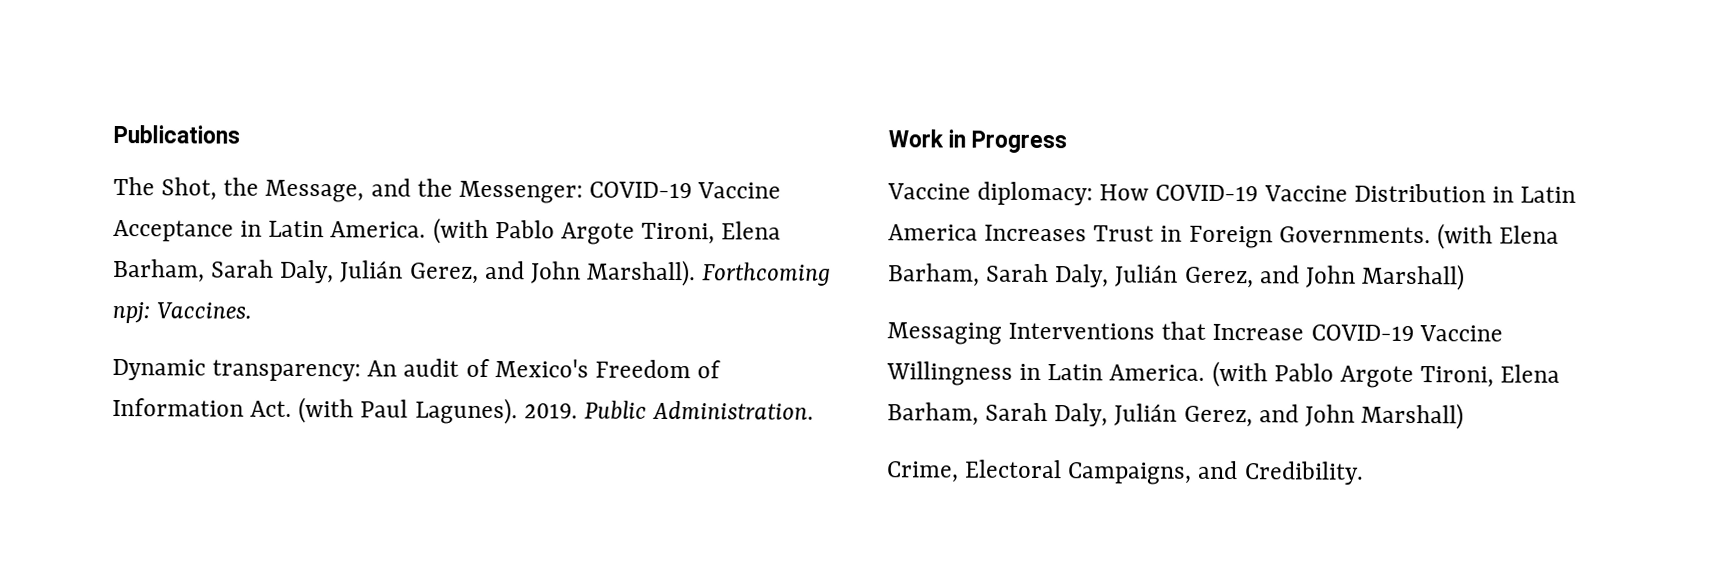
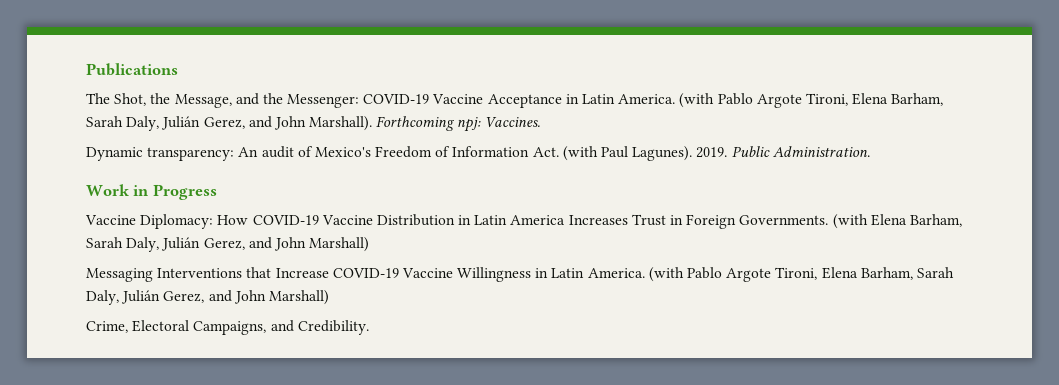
[977,181,1094,206] diplomacy: -> [140,214,214,229] Diplomacy:

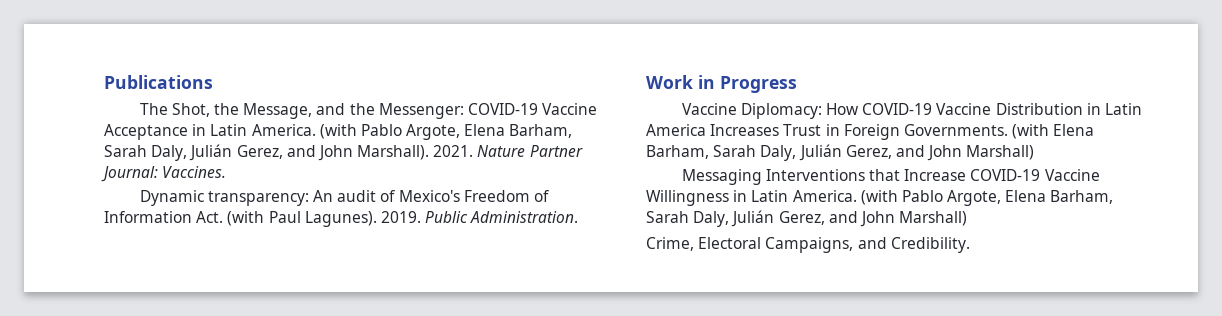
[756,93,848,108] Argote Tironi, -> [406,124,461,140] Argote,
[376,116,482,132] Forthcoming npj: -> [433,145,583,157] [101,166,158,182] 2021. Nature Partner Journal:
[726,267,818,282] Argote Tironi, -> [947,190,1002,206] Argote,

